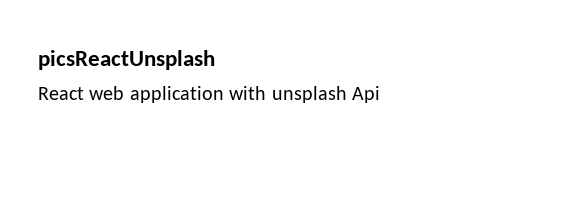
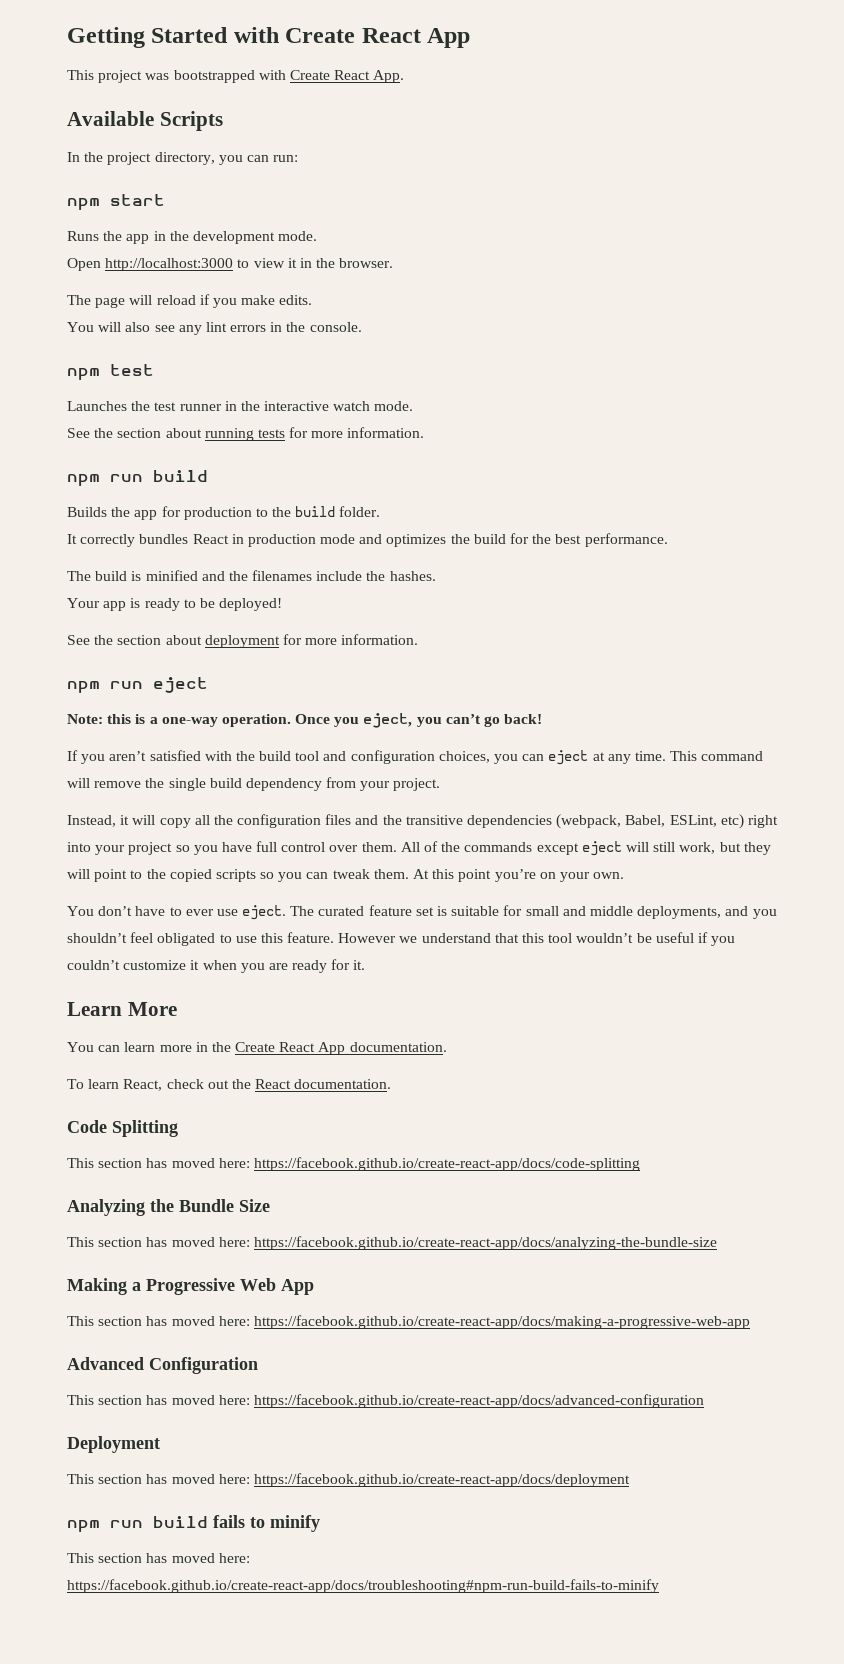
[38,50,215,70] [38,86,380,103] picsReactUnsplash // React web application with unsplash Api -> [67,27,471,48] [67,70,405,83] [67,111,223,131] [67,152,299,165] [67,194,165,210] [67,231,318,244] [67,258,394,271] [67,294,313,308] [67,322,362,335] [67,364,154,380] [67,401,414,411] [67,427,425,441] [67,470,208,486] [67,506,381,520] [67,533,668,547] [67,570,436,581] [67,598,283,611] [67,634,419,648] [67,677,208,693] [67,713,543,728] [67,750,764,765] [67,777,441,791] [67,814,778,829] [67,841,771,856] [67,869,625,882] [67,905,777,920] [67,932,736,946] [67,959,366,973] [67,1002,177,1016] [67,1042,447,1055] [67,1079,392,1091] [67,1120,178,1137] [67,1157,640,1171] [67,1199,270,1216] [67,1236,717,1250] [67,1278,314,1295] [67,1315,750,1329] [67,1357,258,1374] [67,1394,704,1408] [67,1436,160,1453] [67,1473,630,1487] [67,1515,320,1532] [67,1553,250,1563] [67,1579,659,1593] Getting Started with Create React App // This project was bootstrapped with Create React App. // Available Scripts // In the project directory, you can run: // npm start // Runs the app in the development mode. // Open http://localhost:3000 to view it in the browser. // The page will reload if you make edits. // You will also see any lint errors in the console. // npm test // Launches the test runner in the interactive watch mode. // See the section about running tests for more information. // npm run build // Builds the app for production to the build folder. // It correctly bundles React in production mode and optimizes the build for the best performance. // The build is minified and the filenames include the hashes. // Your app is ready to be deployed! // See the section about deployment for more information. // npm run eject // Note: this is a one-way operation. Once you eject, you can’t go back! // If you aren’t satisfied with the build tool and configuration choices, you can eject at any time. This command will remove the single build dependency from your project. // Instead, it will copy all the configuration files and the transitive dependencies (webpack, Babel, ESLint, etc) right into your project so you have full control over them. All of the commands except eject will still work, but they will point to the copied scripts so you can tweak them. At this point you’re on your own. // You don’t have to ever use eject. The curated feature set is suitable for small and middle deployments, and you shouldn’t feel obligated to use this feature. However we understand that this tool wouldn’t be useful if you couldn’t customize it when you are ready for it. // Learn More // You can learn more in the Create React App documentation. // To learn React, check out the React documentation. // Code Splitting // This section has moved here: https://facebook.github.io/create-react-app/docs/code-splitting // Analyzing the Bundle Size // This section has moved here: https://facebook.github.io/create-react-app/docs/analyzing-the-bundle-size // Making a Progressive Web App // This section has moved here: https://facebook.github.io/create-react-app/docs/making-a-progressive-web-app // Advanced Configuration // This section has moved here: https://facebook.github.io/create-react-app/docs/advanced-configuration // Deployment // This section has moved here: https://facebook.github.io/create-react-app/docs/deployment // npm run build fails to minify // This section has moved here: https://facebook.github.io/create-react-app/docs/troubleshooting#npm-run-build-fails-to-minify

